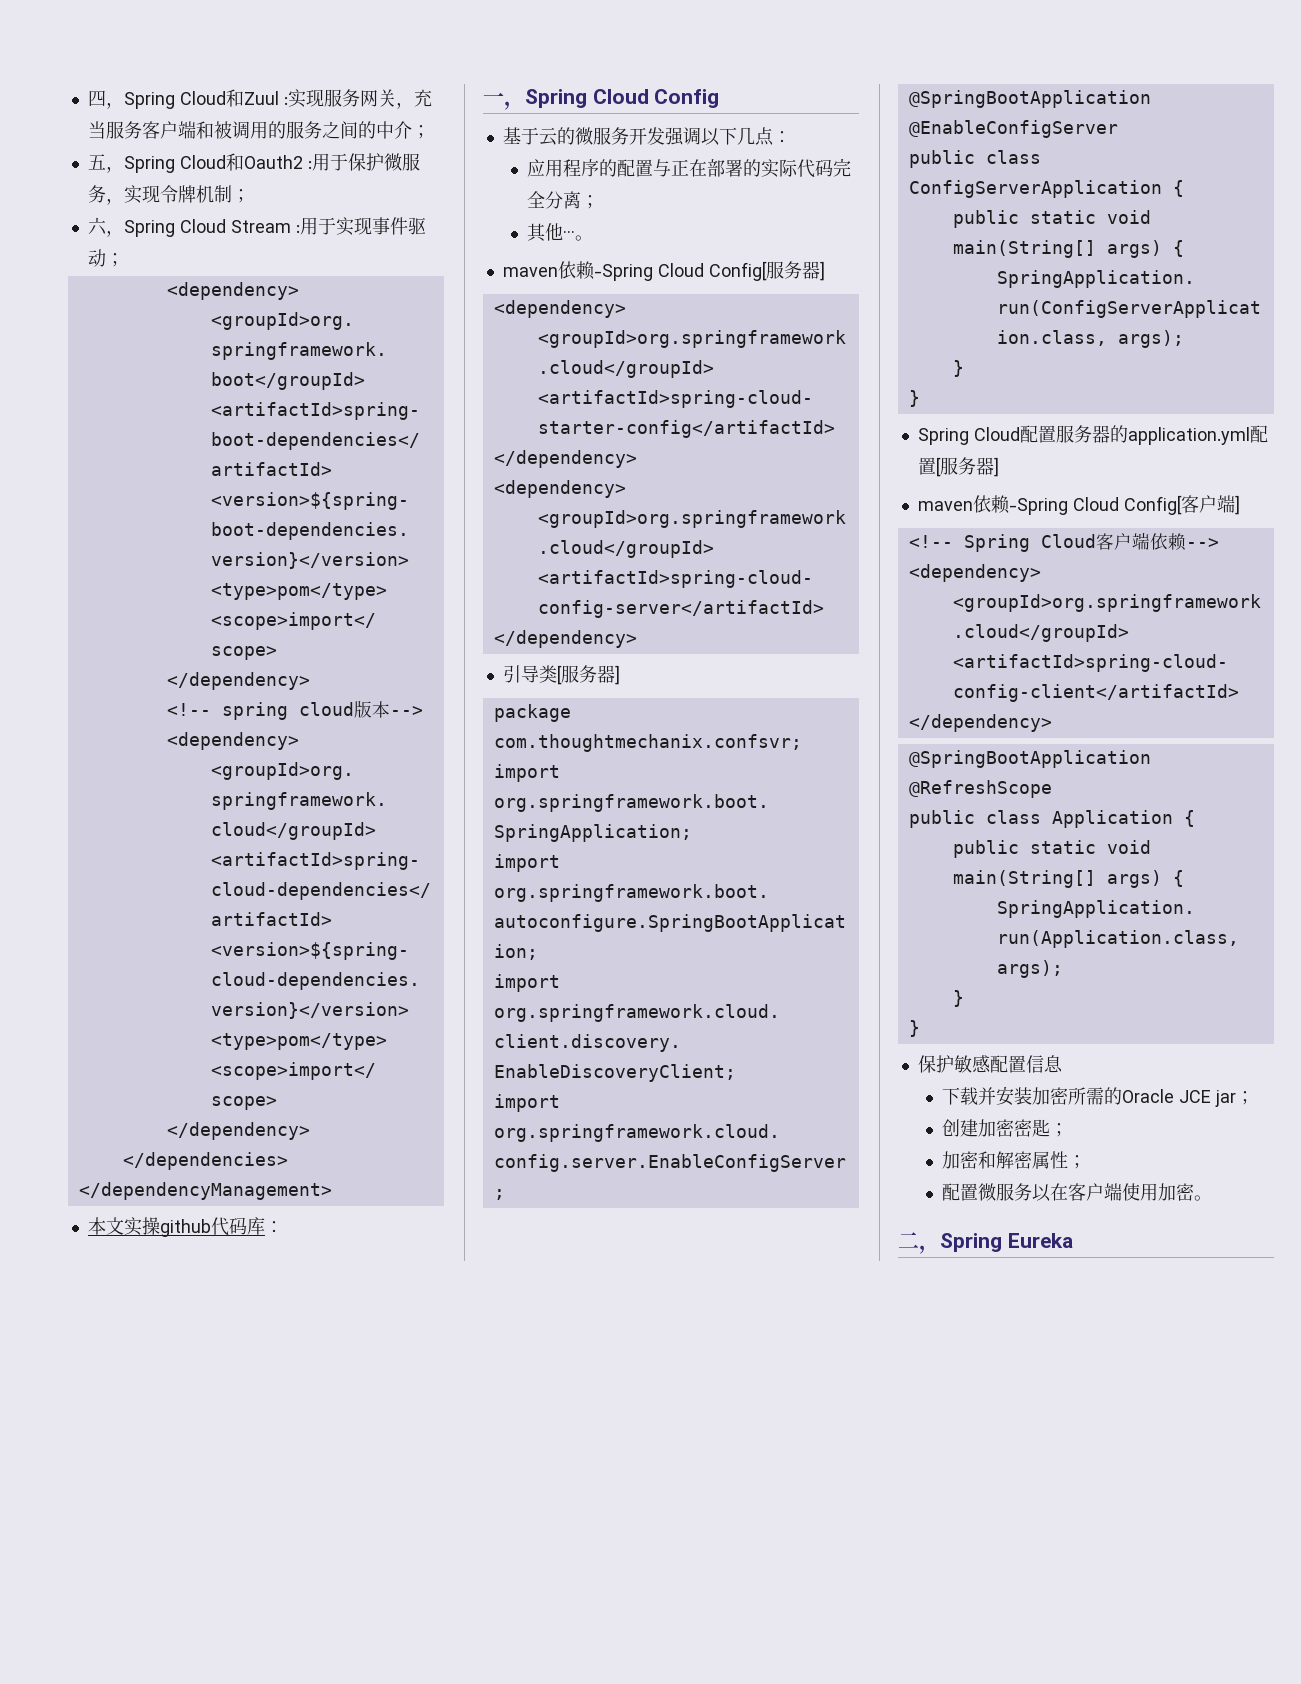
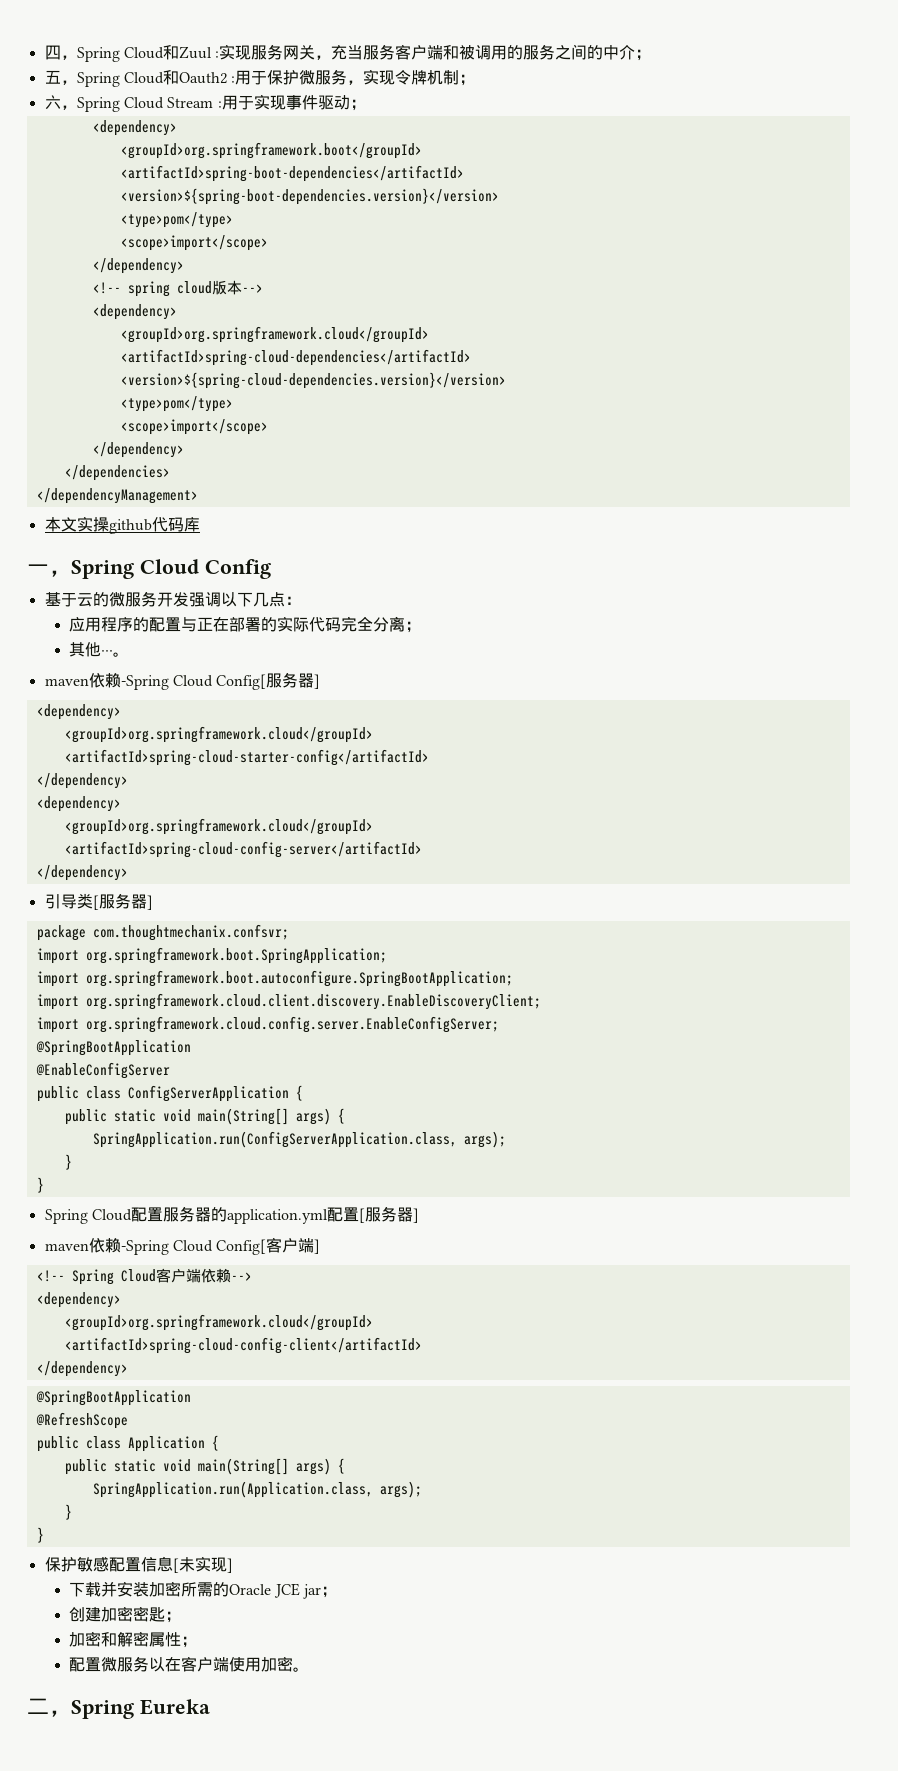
[264,1221,283,1233] ： -> (200, 524) none
(1063, 1064) none -> [172,1556,233,1573] [未实现]

